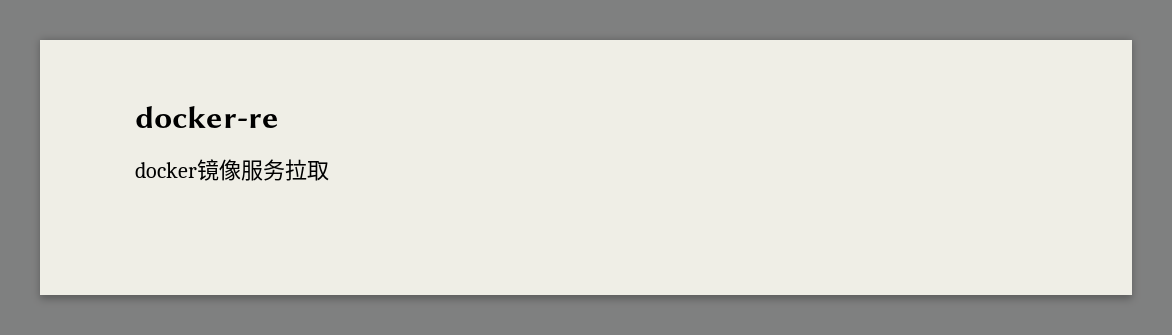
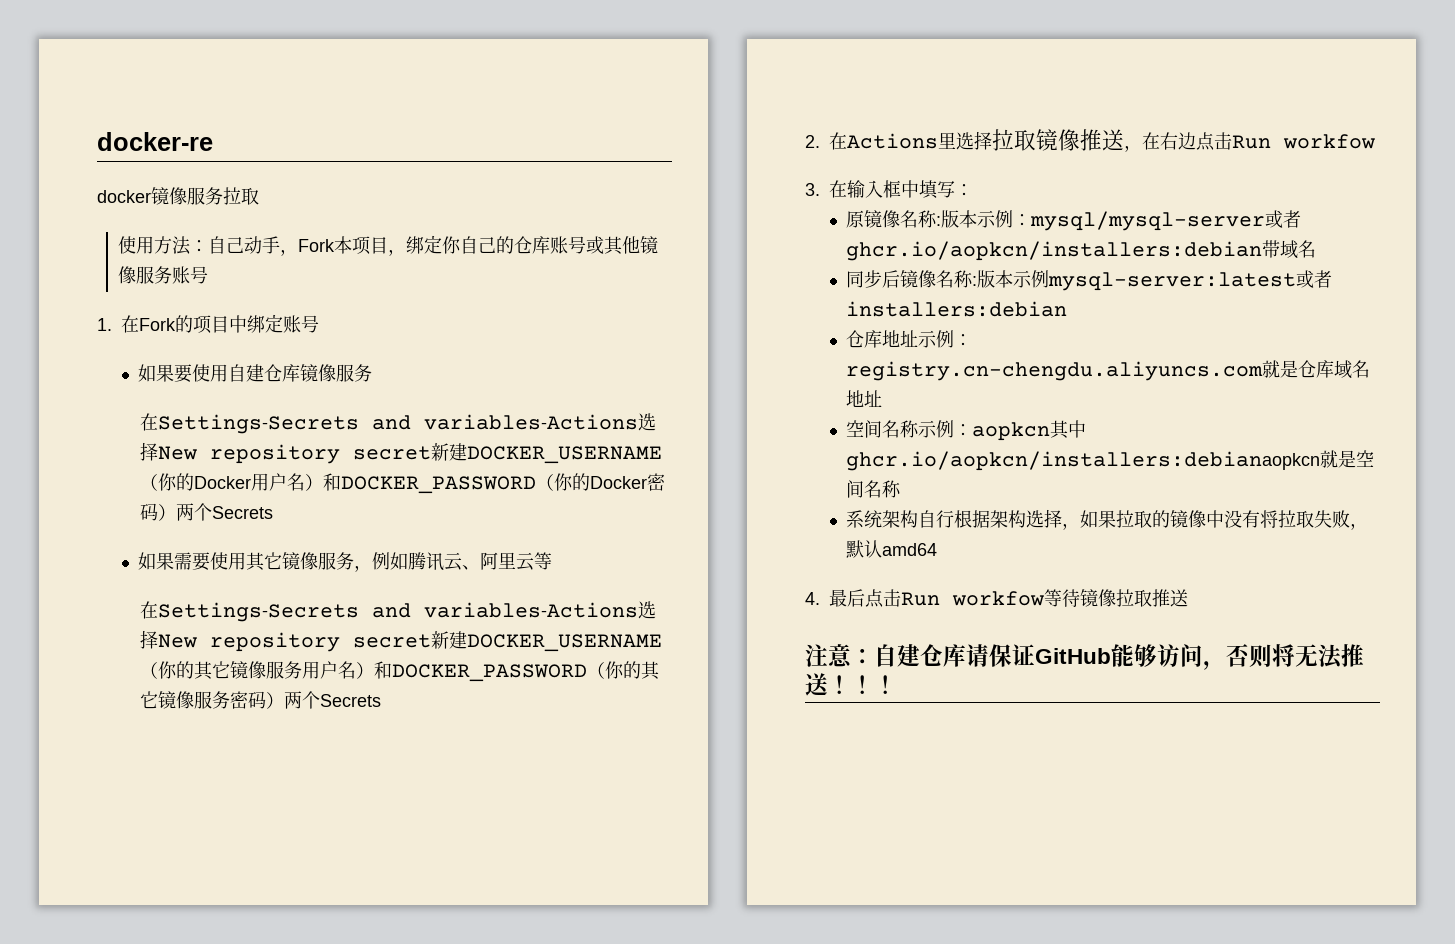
(329, 171) none -> [118,235,659,256] [118,266,209,284] [97,314,319,334] [138,364,373,383] [139,413,656,434] [139,442,662,464] [139,473,665,494] [139,503,273,521] [138,552,553,572] [139,601,656,622] [139,630,662,652] [139,661,660,682] [139,691,381,709] [805,129,1375,152] [805,180,973,199] [846,210,1302,231] [846,240,1317,261] [846,270,1333,291] [846,301,1068,317] [846,330,973,348] [846,360,1371,381] [846,390,883,407] [846,420,1087,441] [846,450,1375,471] [846,480,902,498] [846,509,1369,530] [846,540,938,558] [805,589,1188,608] [805,644,1364,670] [805,673,897,696] // 使用方法：自己动手，Fork本项目，绑定你自己的仓库账号或其他镜像服务账号 // 1.在Fork的项目中绑定账号 // 如果要使用自建仓库镜像服务 // 在Settings-Secrets and variables-Actions选择New repository secret新建DOCKER_USERNAME（你的Docker用户名）和DOCKER_PASSWORD（你的Docker密码）两个Secrets // 如果需要使用其它镜像服务，例如腾讯云、阿里云等 // 在Settings-Secrets and variables-Actions选择New repository secret新建DOCKER_USERNAME（你的其它镜像服务用户名）和DOCKER_PASSWORD（你的其它镜像服务密码）两个Secrets // 2.在Actions里选择拉取镜像推送，在右边点击Run workfow // 3.在输入框中填写： // 原镜像名称:版本示例：mysql/mysql-server或者ghcr.io/aopkcn/installers:debian带域名 // 同步后镜像名称:版本示例mysql-server:latest或者installers:debian // 仓库地址示例：registry.cn-chengdu.aliyuncs.com就是仓库域名地址 // 空间名称示例：aopkcn其中ghcr.io/aopkcn/installers:debianaopkcn就是空间名称 // 系统架构自行根据架构选择，如果拉取的镜像中没有将拉取失败，默认amd64 // 4.最后点击Run workfow等待镜像拉取推送 // 注意：自建仓库请保证GitHub能够访问，否则将无法推送！！！

